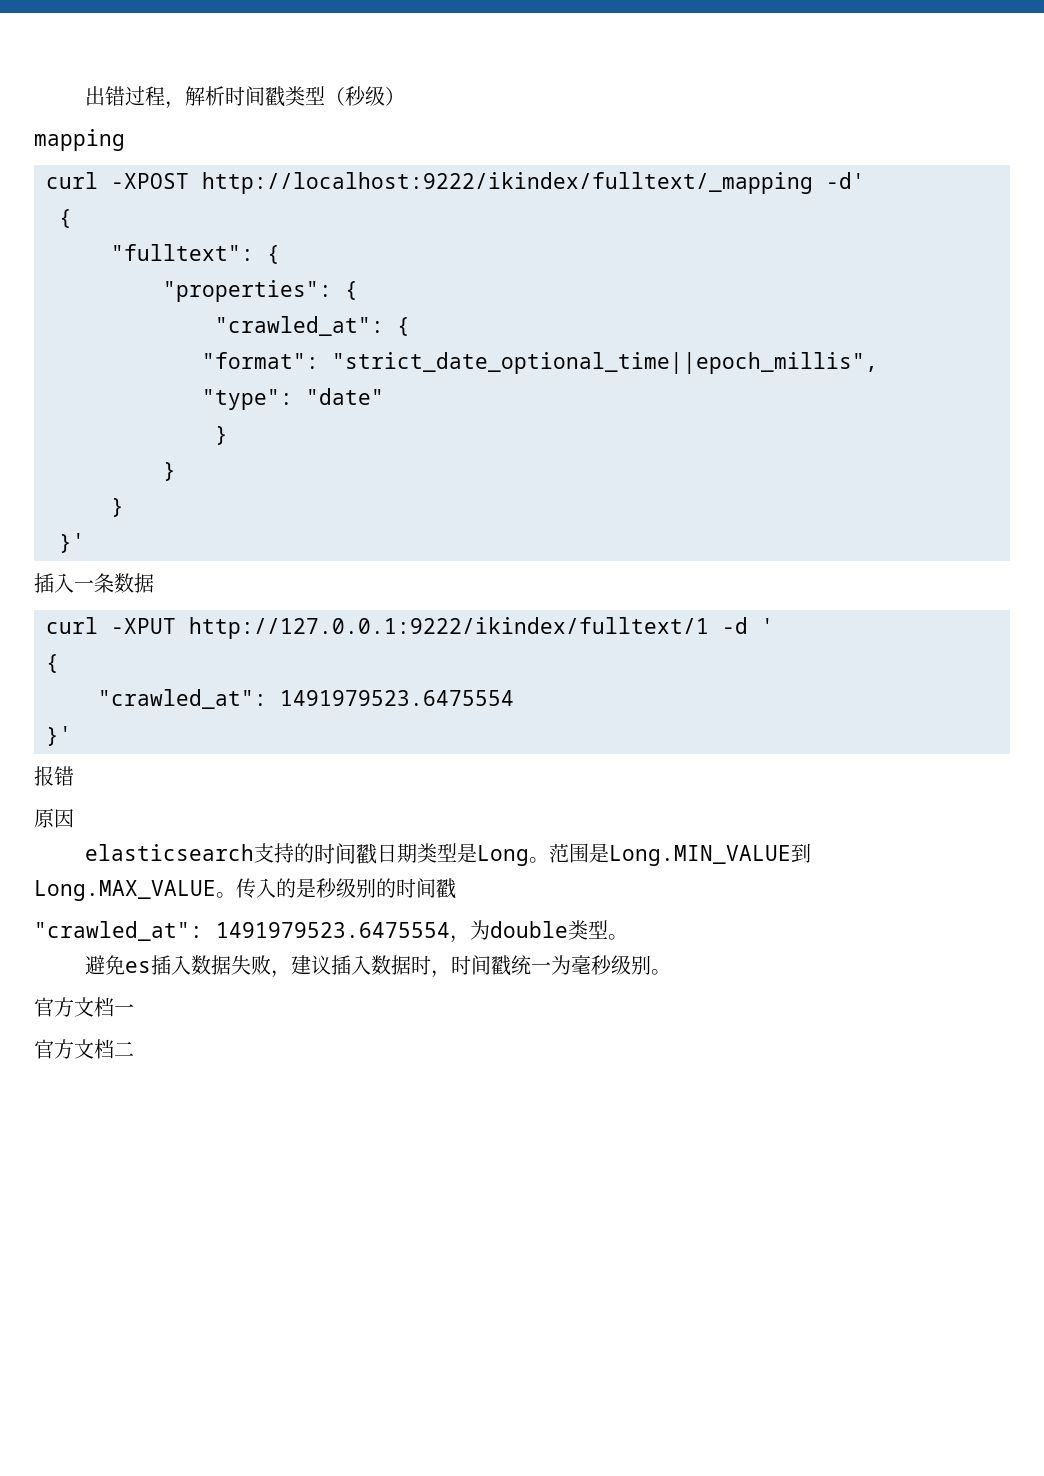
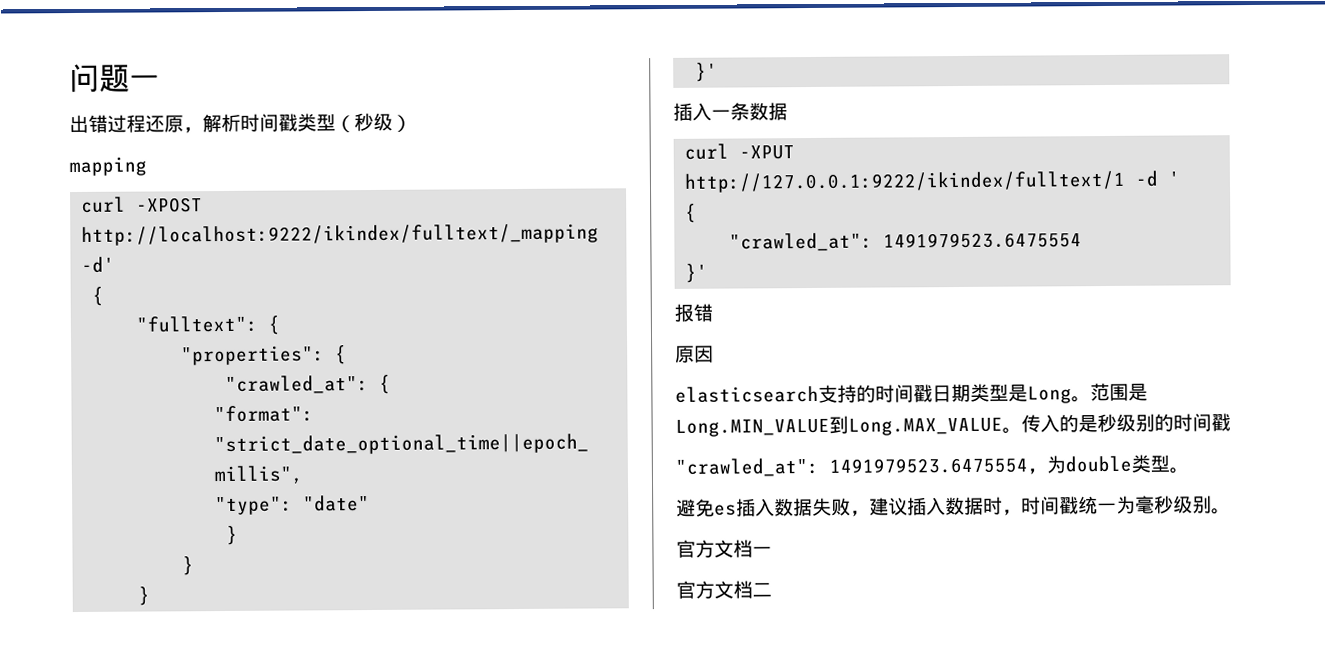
(85, 96) none -> [69,63,160,93] 问题一 //
(166, 96) none -> [145,115,184,133] 还原

